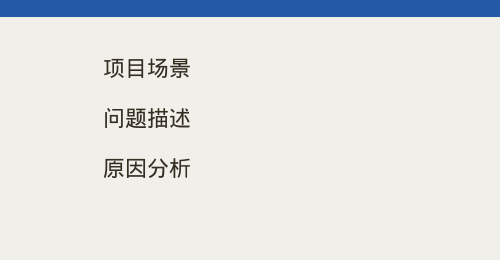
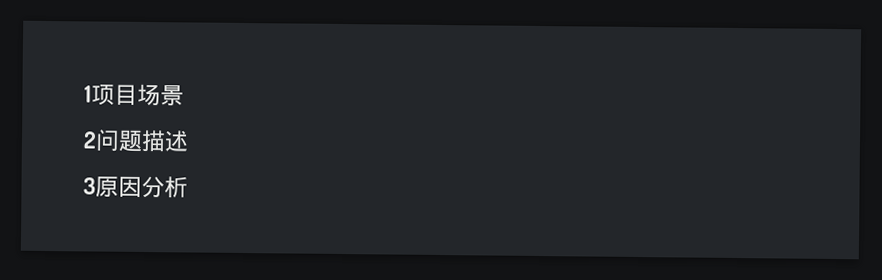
(103, 68) none -> [84,85,92,103] 1
(191, 68) none -> [83,131,97,149] 2
(191, 118) none -> [83,177,96,195] 3

